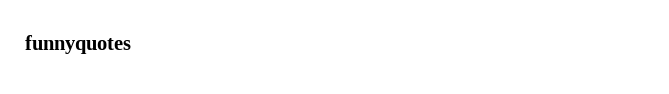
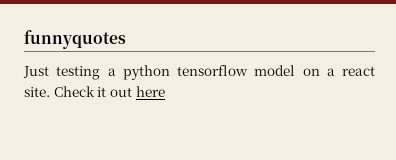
(131, 44) none -> [23,65,375,80] [24,86,165,97] // Just testing a python tensorflow model on a react site. Check it out here

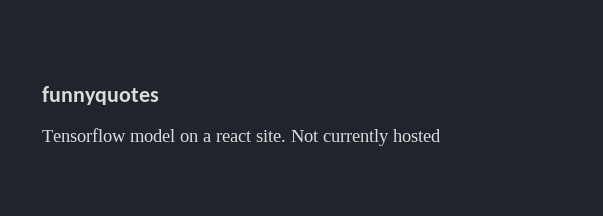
[23,65,248,80] Just testing a python tensorflow -> [42,128,126,142] Tensorflow
[53,86,165,97] Check it out here -> [291,129,441,146] Not currently hosted

